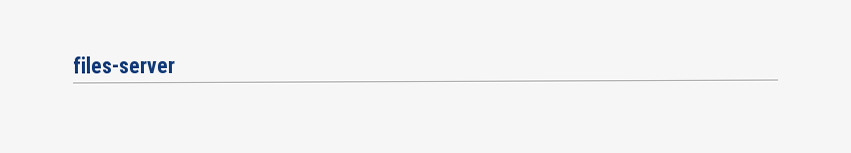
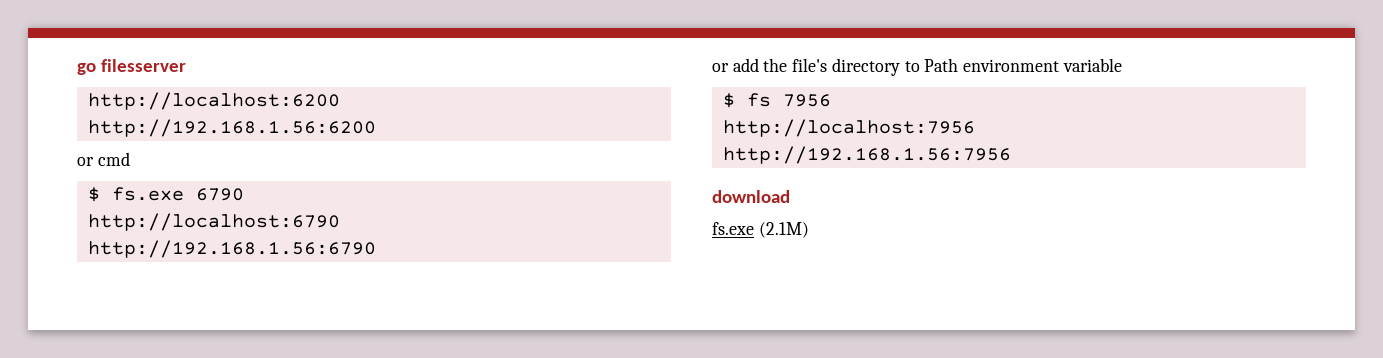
[72,56,175,74] files-server -> [77,59,186,75] [87,92,340,110] [87,119,376,137] [77,152,130,166] [87,187,244,202] [87,213,340,231] [87,240,376,258] [712,58,1122,76] [722,93,831,108] [722,119,975,137] [722,146,1011,164] [712,190,790,203] [712,222,809,238] go filesserver // http://localhost:6200 // http://192.168.1.56:6200 // or cmd // $ fs.exe 6790 // http://localhost:6790 // http://192.168.1.56:6790 // or add the file's directory to Path environment variable // $ fs 7956 // http://localhost:7956 // http://192.168.1.56:7956 // download // fs.exe (2.1M)

